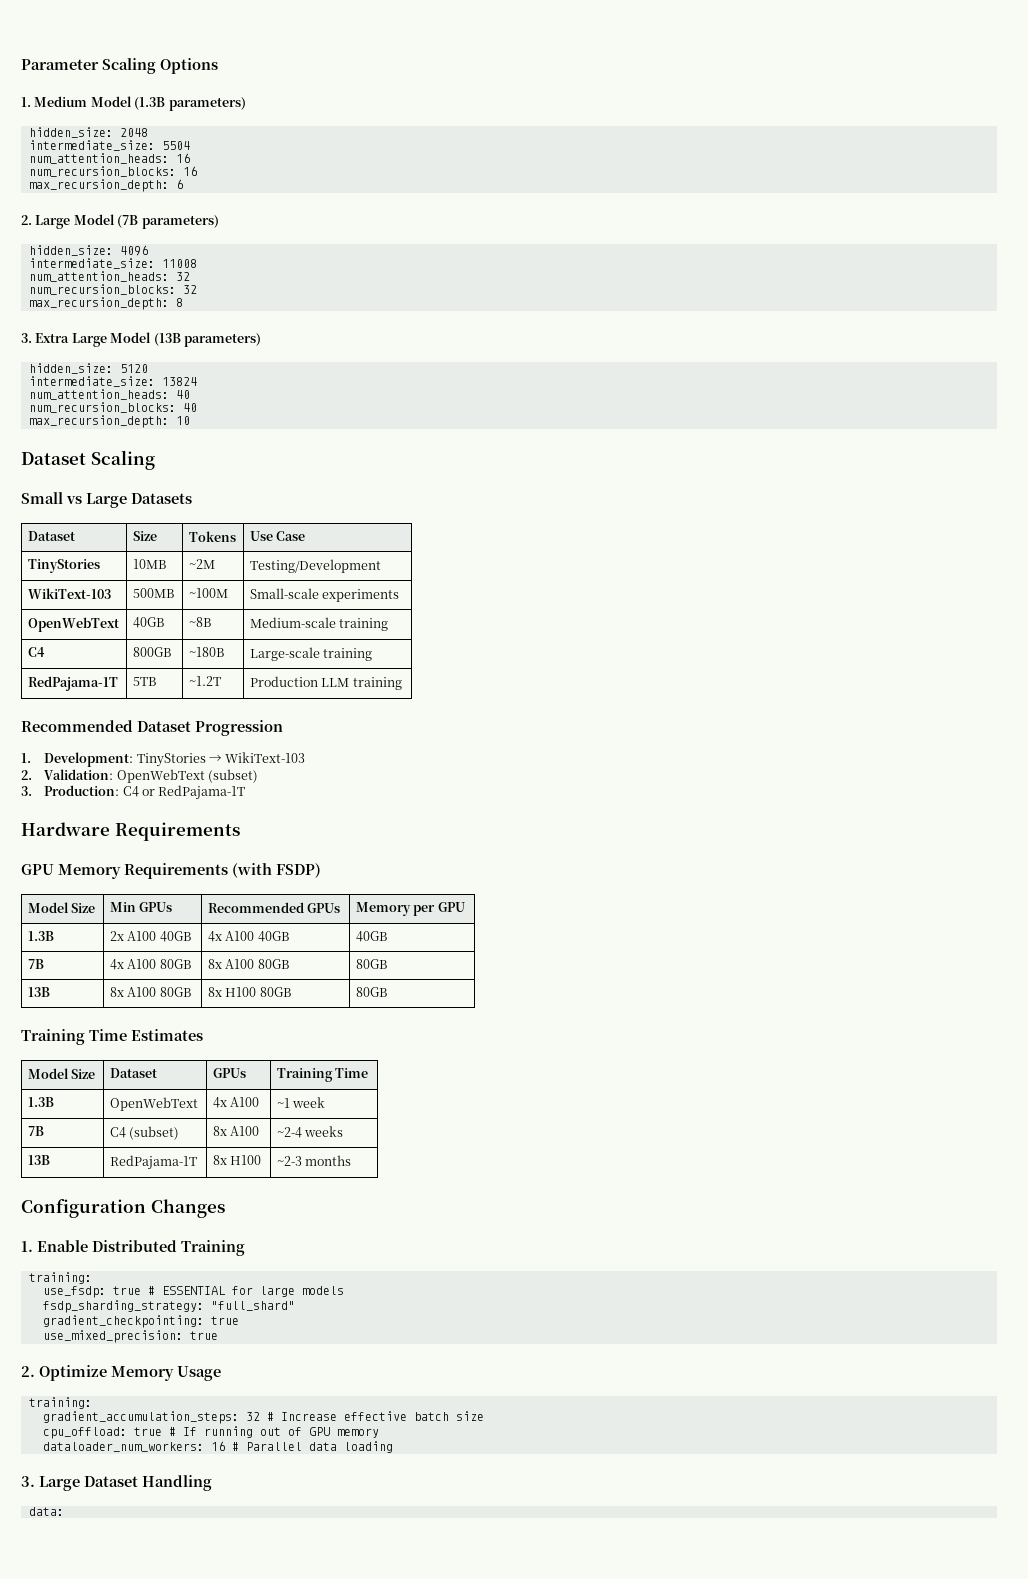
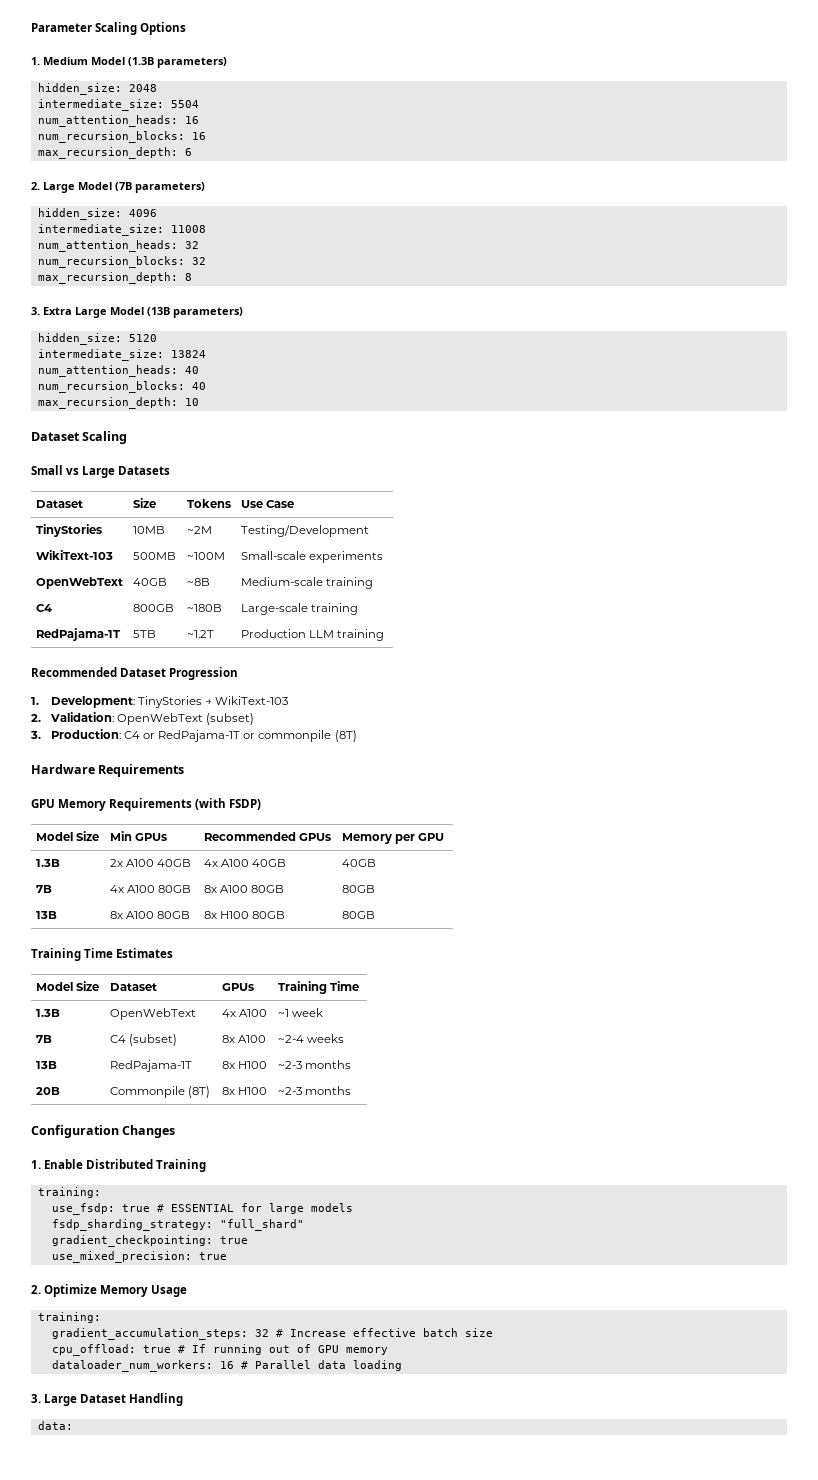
(246, 792) none -> [243,730,357,742] or commonpile (8T)
(352, 1160) none -> [35,1087,60,1095] [109,1086,210,1098] [221,1087,267,1095] [277,1086,351,1095] // 20B | Commonpile (8T) | 8x H100 | ~2-3 months

